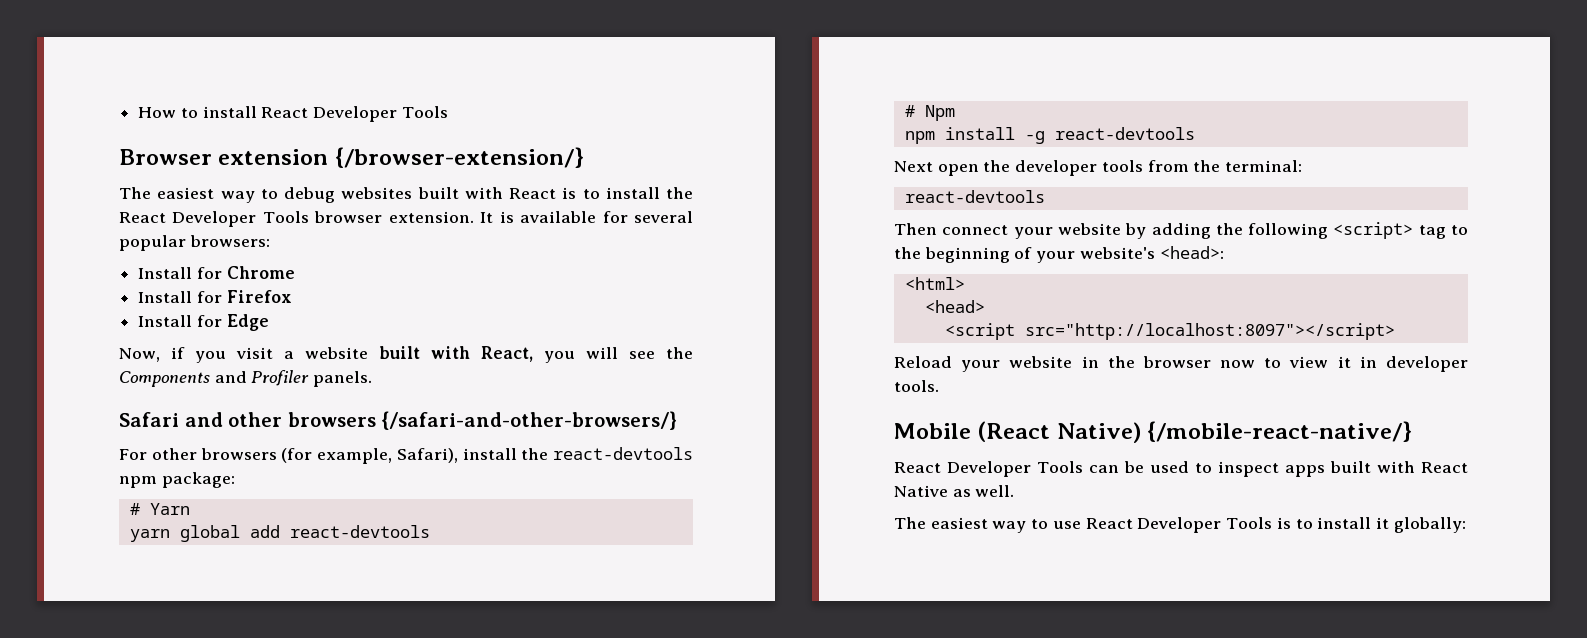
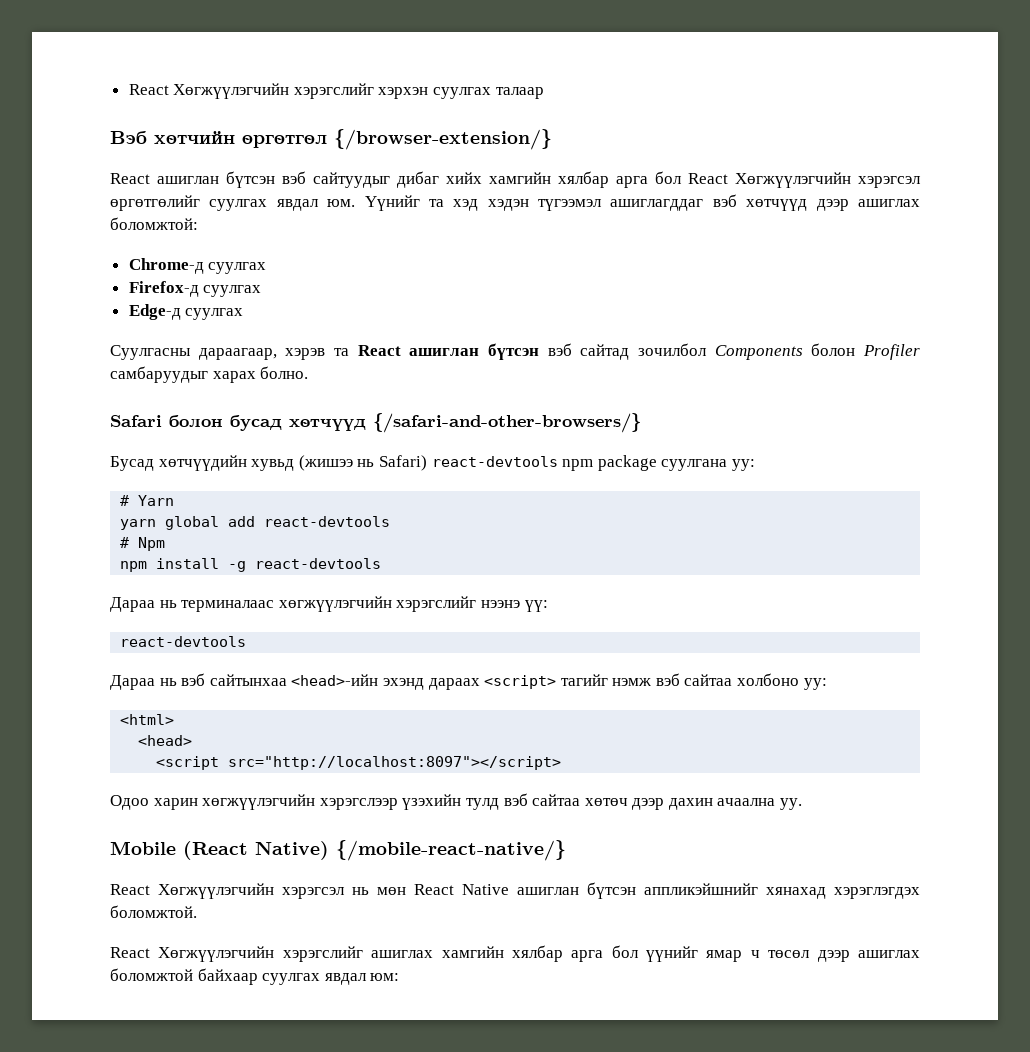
[138,106,448,122] [119,147,584,168] [119,187,693,203] [119,211,693,227] [119,235,270,251] [138,266,295,279] [138,290,292,303] [138,314,269,331] [119,346,693,363] [119,370,373,387] [119,411,678,430] [119,447,693,464] [119,472,235,488] How to install React Developer Tools // Browser extension {/browser-extension/} // The easiest way to debug websites built with React is to install the React Developer Tools browser extension. It is available for several popular browsers: // Install for Chrome // Install for Firefox // Install for Edge // Now, if you visit a website built with React, you will see the Components and Profiler panels. // Safari and other browsers {/safari-and-other-browsers/} // For other browsers (for example, Safari), install the react-devtools npm package: -> [128,83,544,99] [110,129,552,150] [110,171,921,188] [110,194,920,211] [110,217,198,230] [128,258,267,274] [128,281,262,297] [128,304,244,320] [110,343,920,360] [110,366,309,383] [110,413,641,433] [110,455,755,471] React Хөгжүүлэгчийн хэрэгслийг хэрхэн суулгах талаар // Вэб хөтчийн өргөтгөл {/browser-extension/} // React ашиглан бүтсэн вэб сайтуудыг дибаг хийх хамгийн хялбар арга бол React Хөгжүүлэгчийн хэрэгсэл өргөтгөлийг суулгах явдал юм. Үүнийг та хэд хэдэн түгээмэл ашиглагддаг вэб хөтчүүд дээр ашиглах боломжтой: // Chrome-д суулгах // Firefox-д суулгах // Edge-д суулгах // Суулгасны дараагаар, хэрэв та React ашиглан бүтсэн вэб сайтад зочилбол Components болон Profiler самбаруудыг харах болно. // Safari болон бусад хөтчүүд {/safari-and-other-browsers/} // Бусад хөтчүүдийн хувьд (жишээ нь Safari) react-devtools npm package суулгана уу:
[894,160,1303,176] [904,190,1045,203] [894,222,1468,239] [894,246,1224,263] [904,277,965,290] [924,300,985,313] [944,323,1395,340] [894,356,1468,372] [894,380,939,392] Next open the developer tools from the terminal: // react-devtools // Then connect your website by adding the following <script> tag to the beginning of your website's <head>: // <html> // <head> // <script src="http://localhost:8097"></script> // Reload your website in the browser now to view it in developer tools. -> [110,596,548,612] [120,636,247,647] [110,673,827,690] [120,714,175,725] [138,735,193,746] [156,756,562,770] [110,793,803,810] Дараа нь терминалаас хөгжүүлэгчийн хэрэгслийг нээнэ үү: // react-devtools // Дараа нь вэб сайтынхаа <head>-ийн эхэнд дараах <script> тагийг нэмж вэб сайтаа холбоно уу: // <html> // <head> // <script src="http://localhost:8097"></script> // Одоо харин хөгжүүлэгчийн хэрэгслээр үзэхийн тулд вэб сайтаа хөтөч дээр дахин ачаална уу.
[947,461,1468,477] [894,485,1015,497] [894,517,1466,533] Developer Tools can be used to inspect apps built with React Native as well. // The easiest way to use React Developer Tools is to install it globally: -> [158,882,920,899] [110,905,197,918] [110,945,920,962] [110,968,400,985] Хөгжүүлэгчийн хэрэгсэл нь мөн React Native ашиглан бүтсэн аппликэйшнийг хянахад хэрэглэгдэх боломжтой. // React Хөгжүүлэгчийн хэрэгслийг ашиглах хамгийн хялбар арга бол үүнийг ямар ч төсөл дээр ашиглах боломжтой байхаар суулгах явдал юм:

